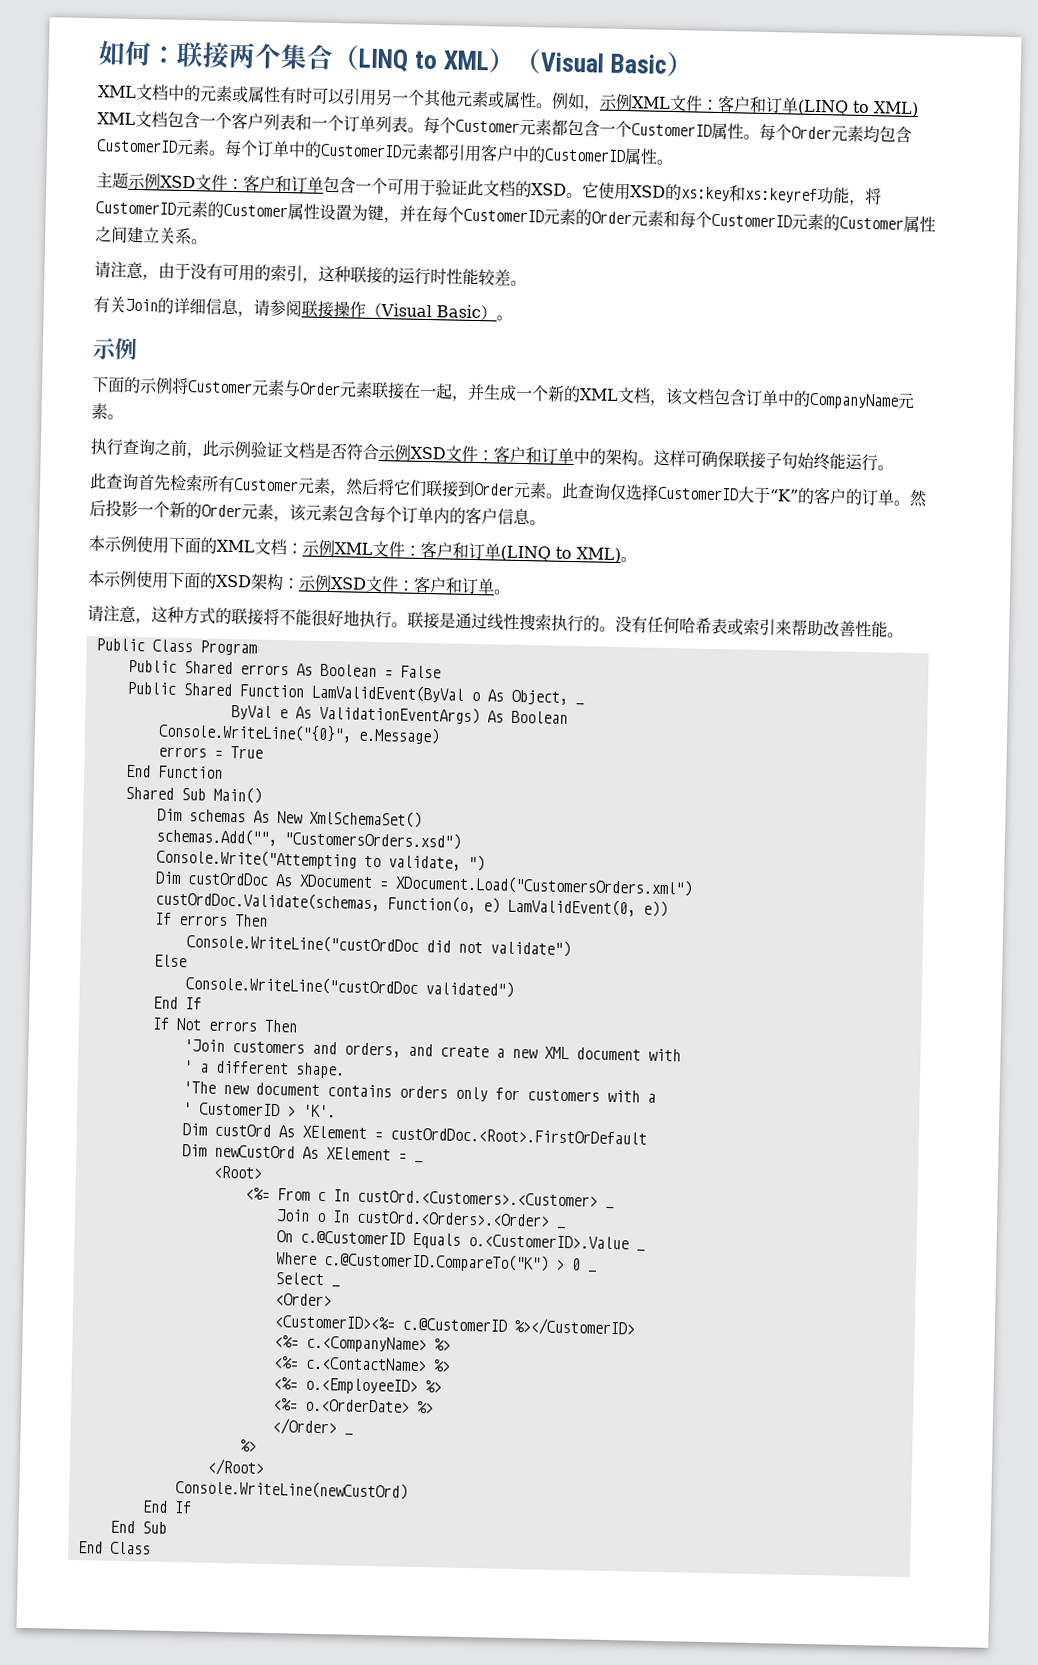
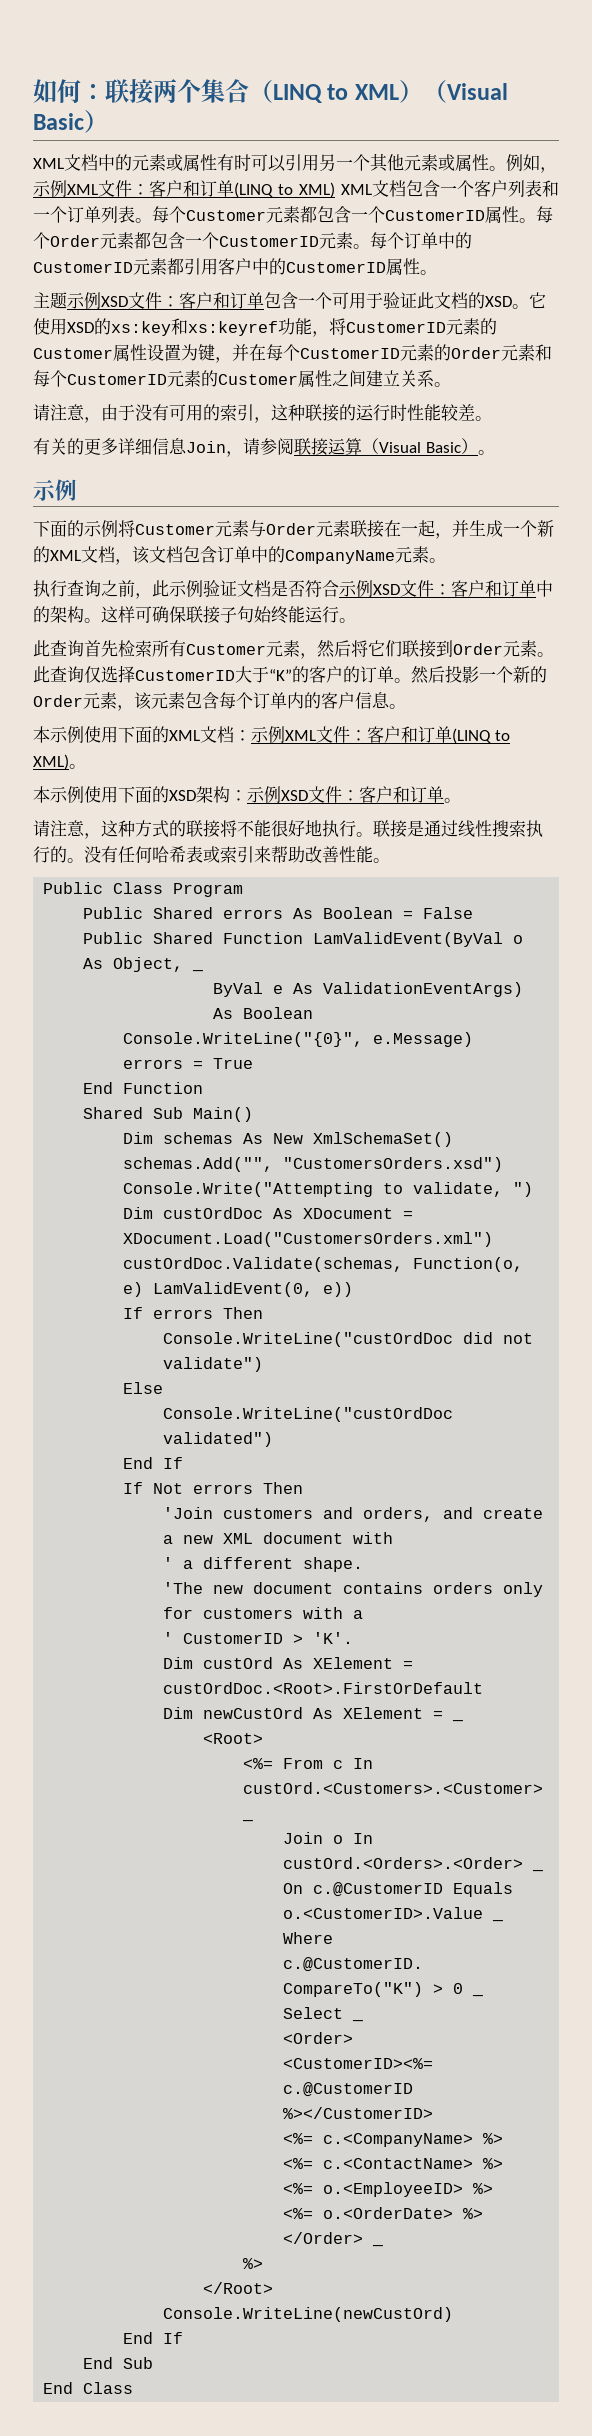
[863,125,912,144] 均包含 -> [134,232,219,249] 都包含一个
[125,297,174,314] Join的 -> [67,438,118,455] 的更多
(239, 306) none -> [186,441,226,453] Join
[333,301,366,318] 操作 -> [328,438,362,455] 运算

